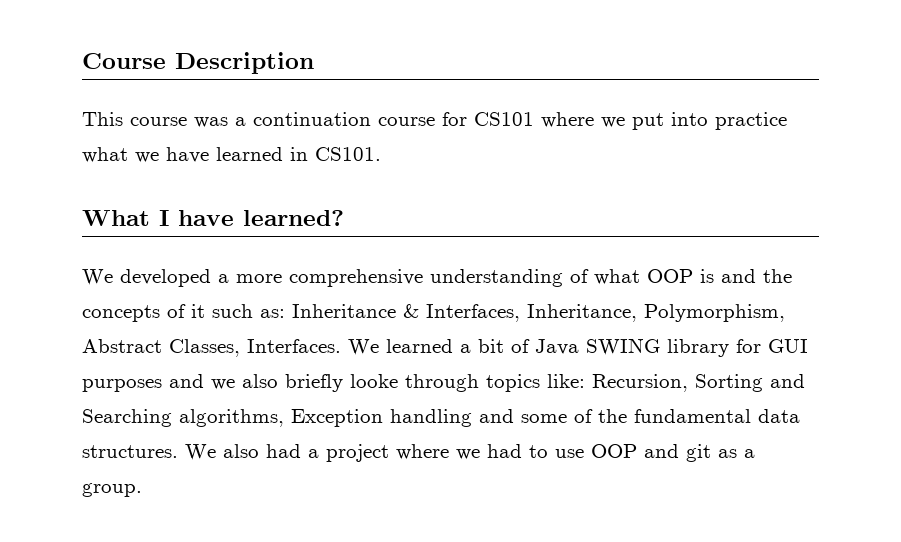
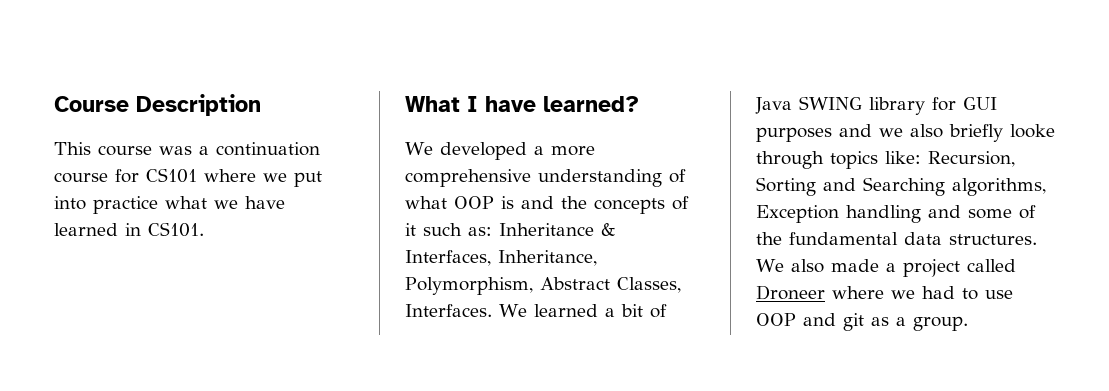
[266,444,301,458] had -> [830,259,879,272] made
(389, 453) none -> [966,259,1016,272] [756,285,825,300] called Droneer

